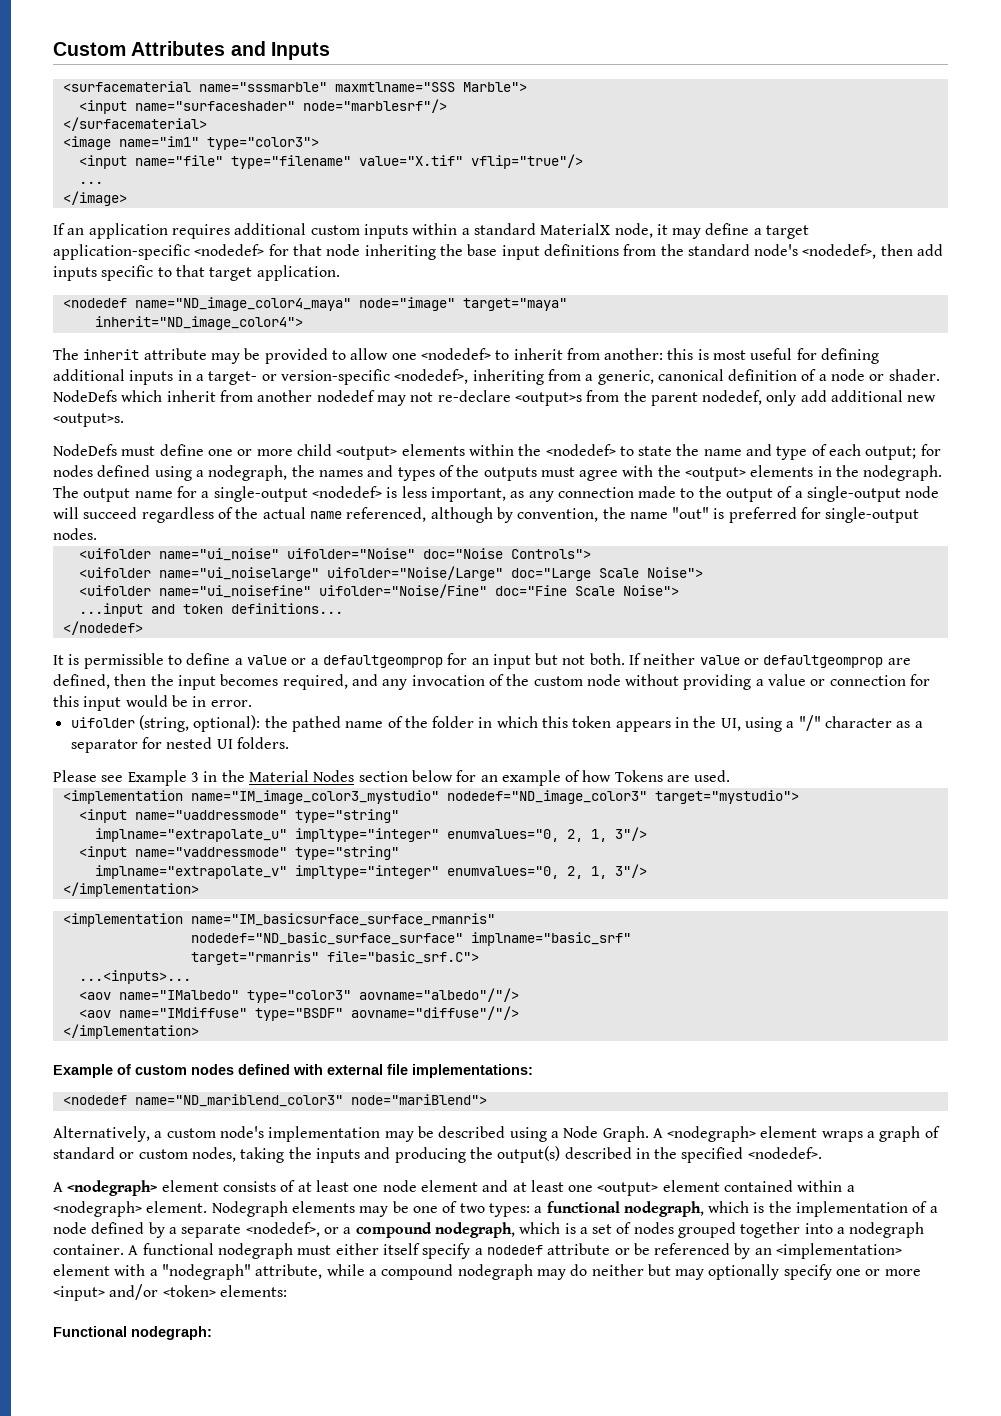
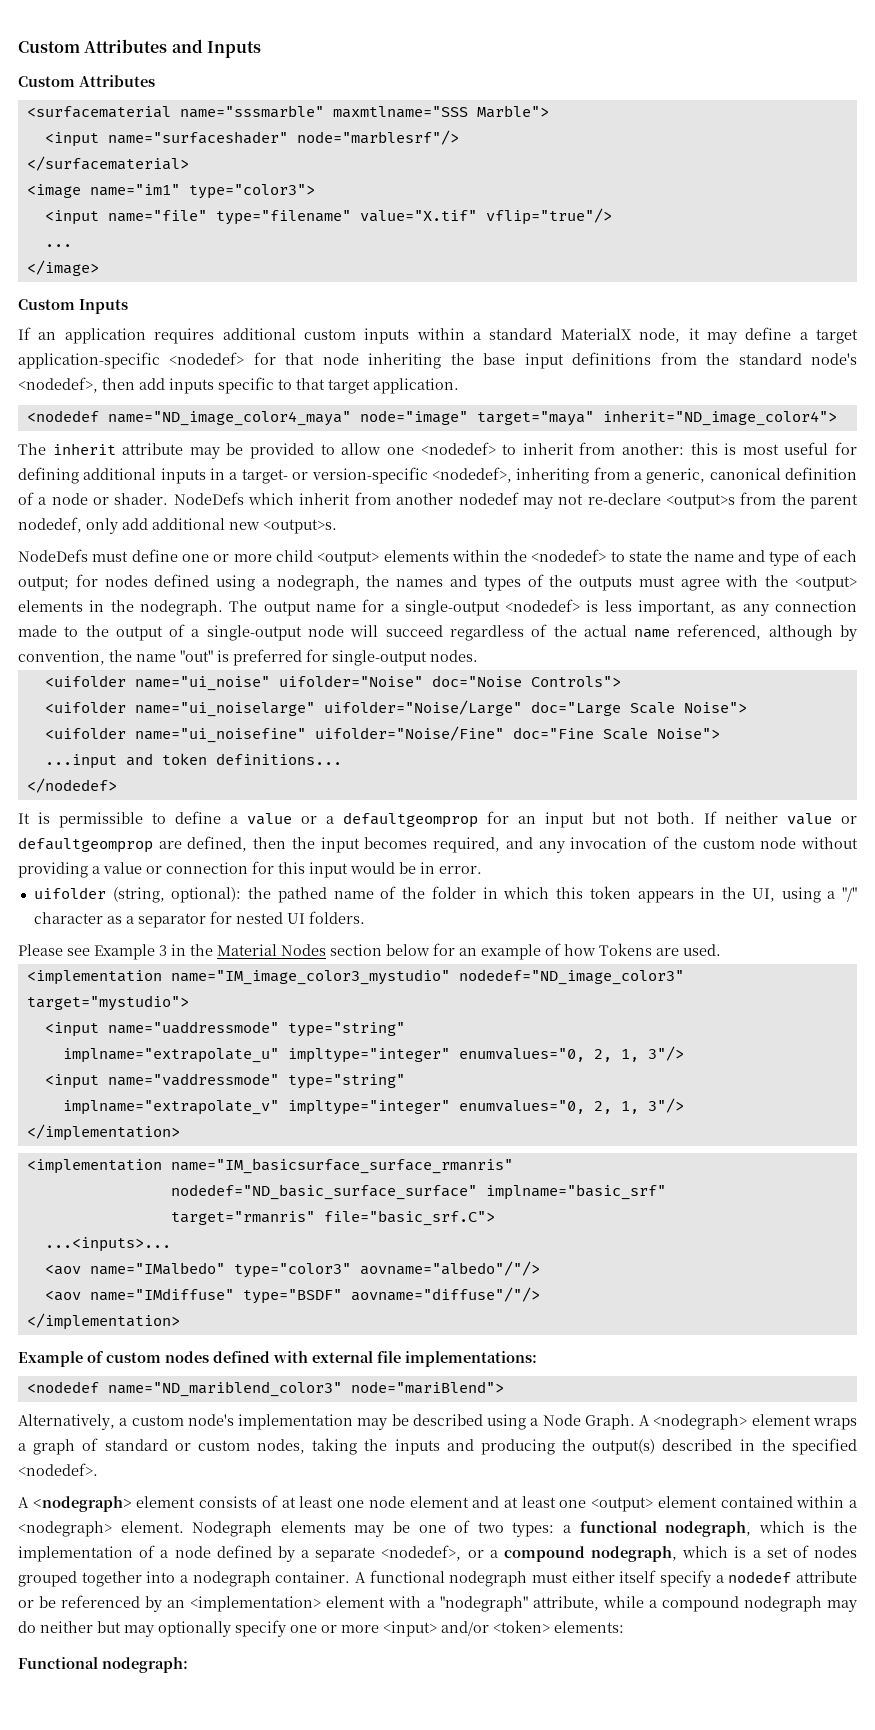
(330, 51) none -> [18,75,155,87] // Custom Attributes
(127, 198) none -> [18,299,128,314] // Custom Inputs
(567, 304) // -> (594, 418) none

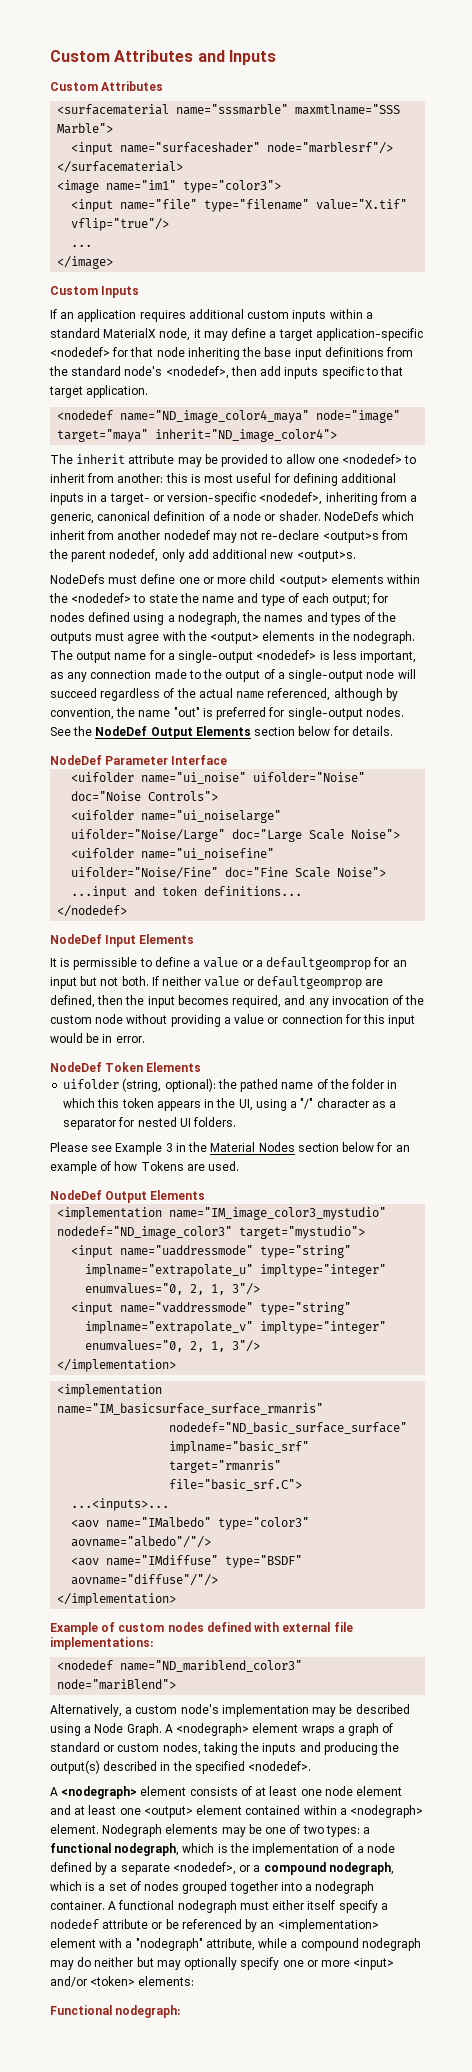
(478, 656) none -> [50,726,393,739] [50,755,228,765] See the NodeDef Output Elements section below for details. // NodeDef Parameter Interface
(117, 785) none -> [50,934,195,947] // NodeDef Input Elements
(482, 870) none -> [50,1062,202,1072] // NodeDef Token Elements
(721, 950) none -> [50,1190,206,1203] // NodeDef Output Elements

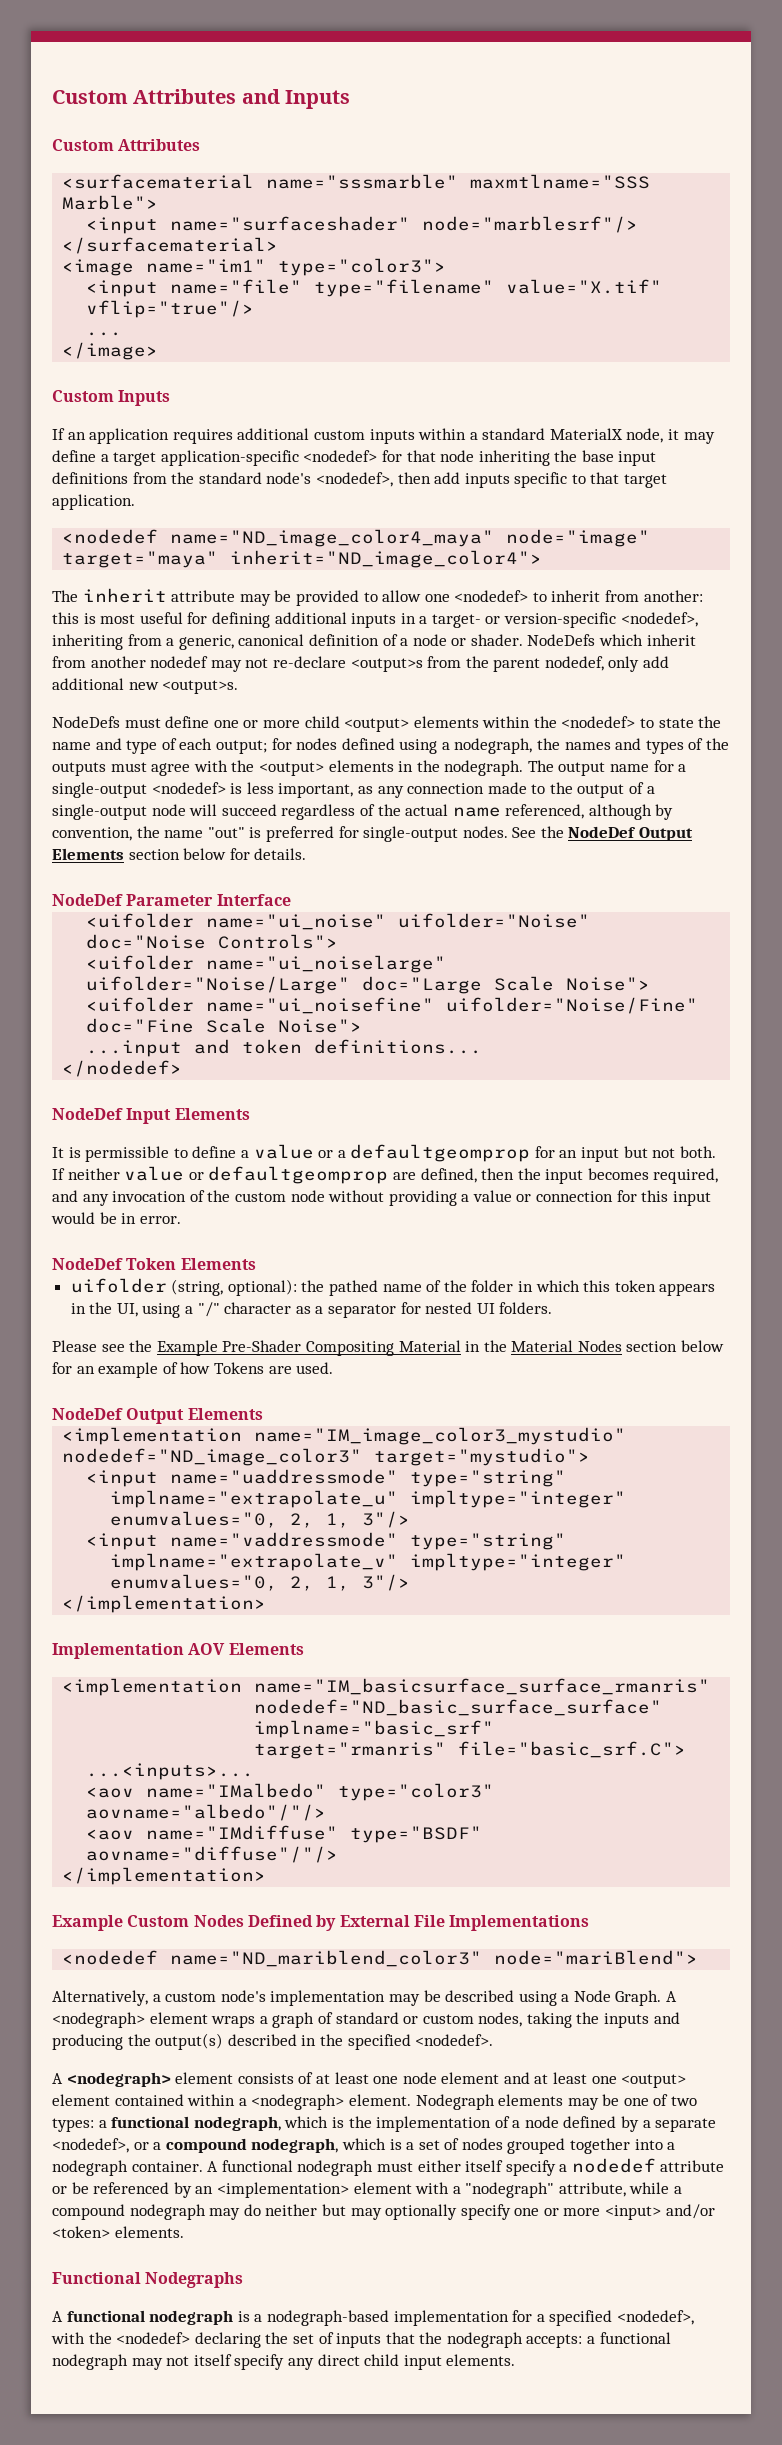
[115,1142,173,1155] Example 3 -> [129,1340,461,1356] the Example Pre-Shader Compositing Material
(177, 1365) none -> [52,1643,304,1659] // Implementation AOV Elements
[101,1622,353,1632] [50,1637,153,1650] of custom nodes defined with external file implementations: -> [127,1915,590,1931] Custom Nodes Defined by External File Implementations
[138,1976,195,1986] elements: -> [114,2226,184,2238] elements.
[115,2005,181,2018] nodegraph: -> [145,2272,244,2288] [52,2310,694,2326] [51,2332,671,2348] [52,2354,516,2370] Nodegraphs // A functional nodegraph is a nodegraph-based implementation for a specified <nodedef>, with the <nodedef> declaring the set of inputs that the nodegraph accepts: a functional nodegraph may not itself specify any direct child input elements.

